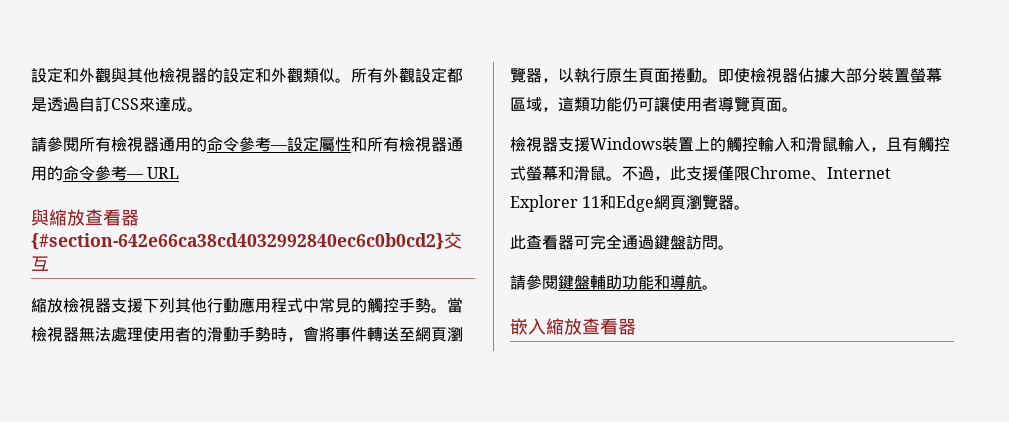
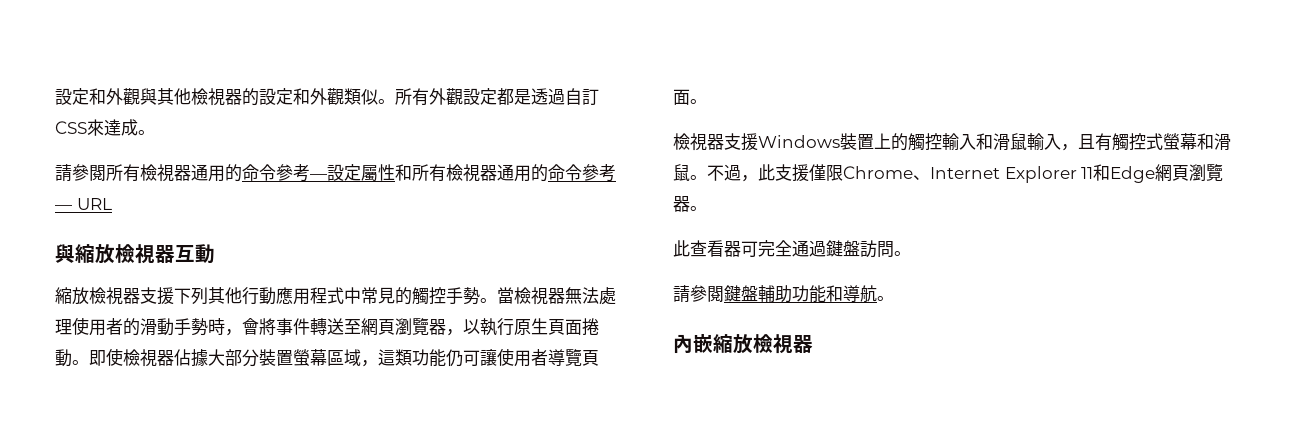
[85,209,139,226] [31,232,462,250] 查看器{#section-642e66ca38cd4032992840ec6c0b0cd2}交 -> [115,244,175,264] 檢視器
(49, 263) none -> [195,244,215,264] 動
[510,318,618,335] 嵌入縮放查看 -> [673,334,793,354] 內嵌縮放檢視

